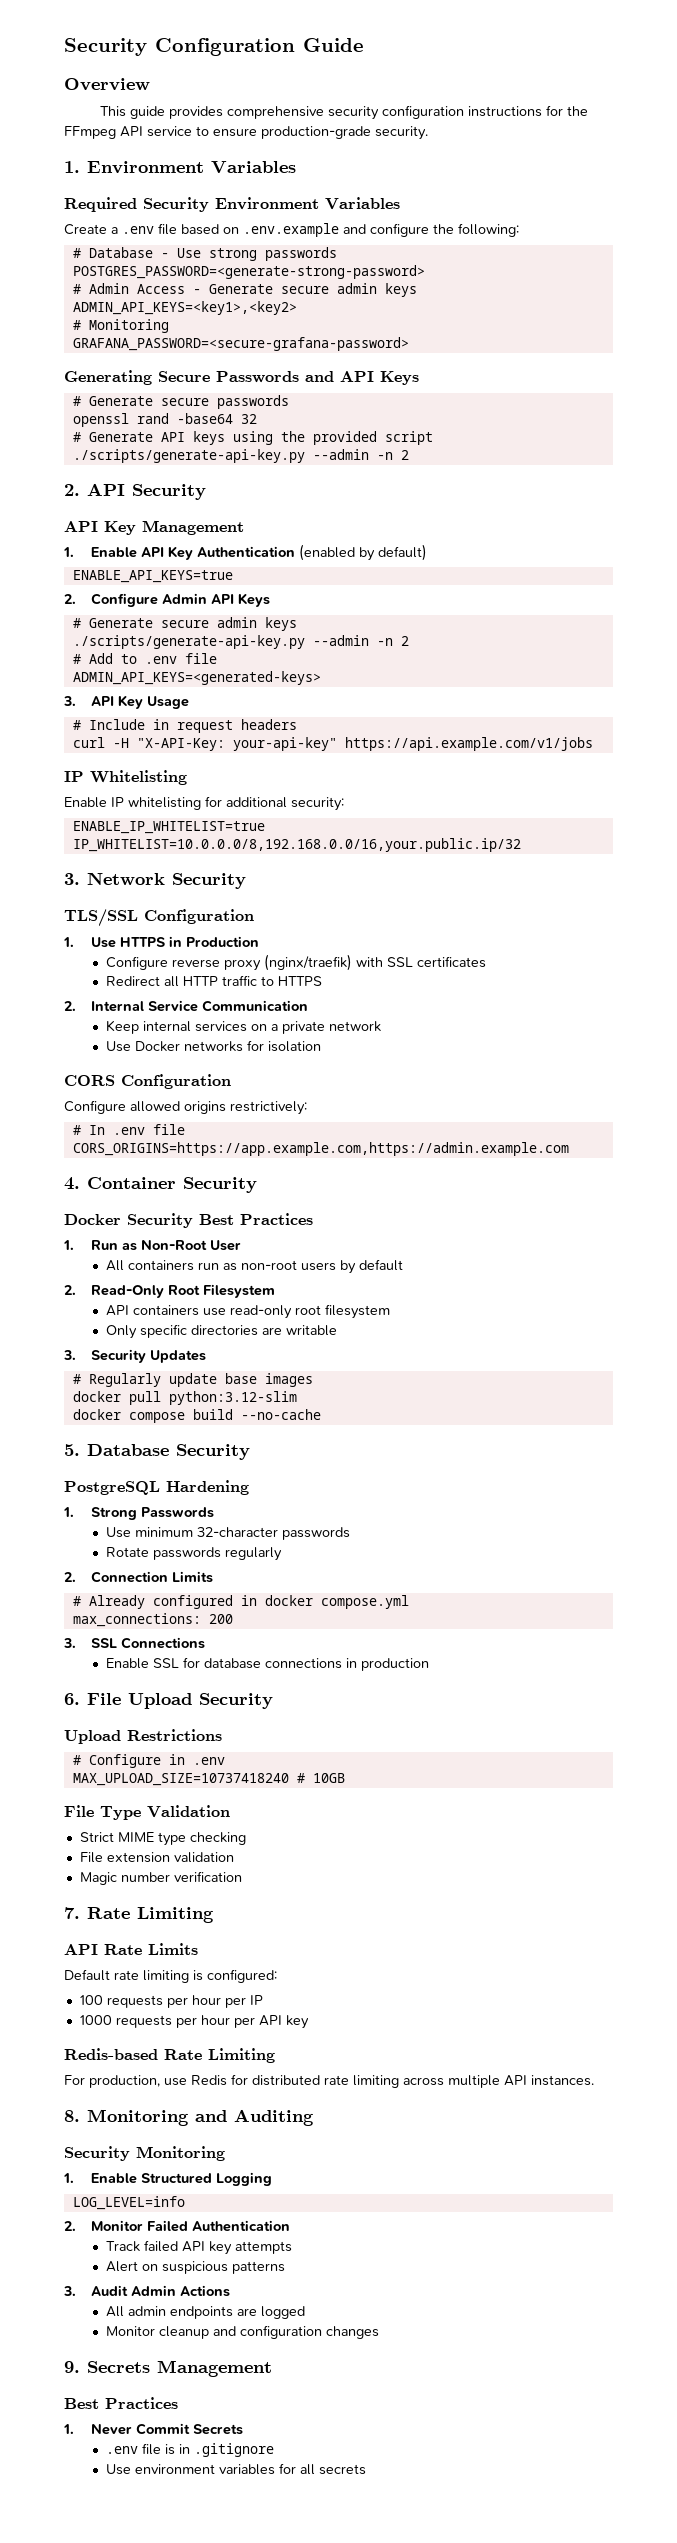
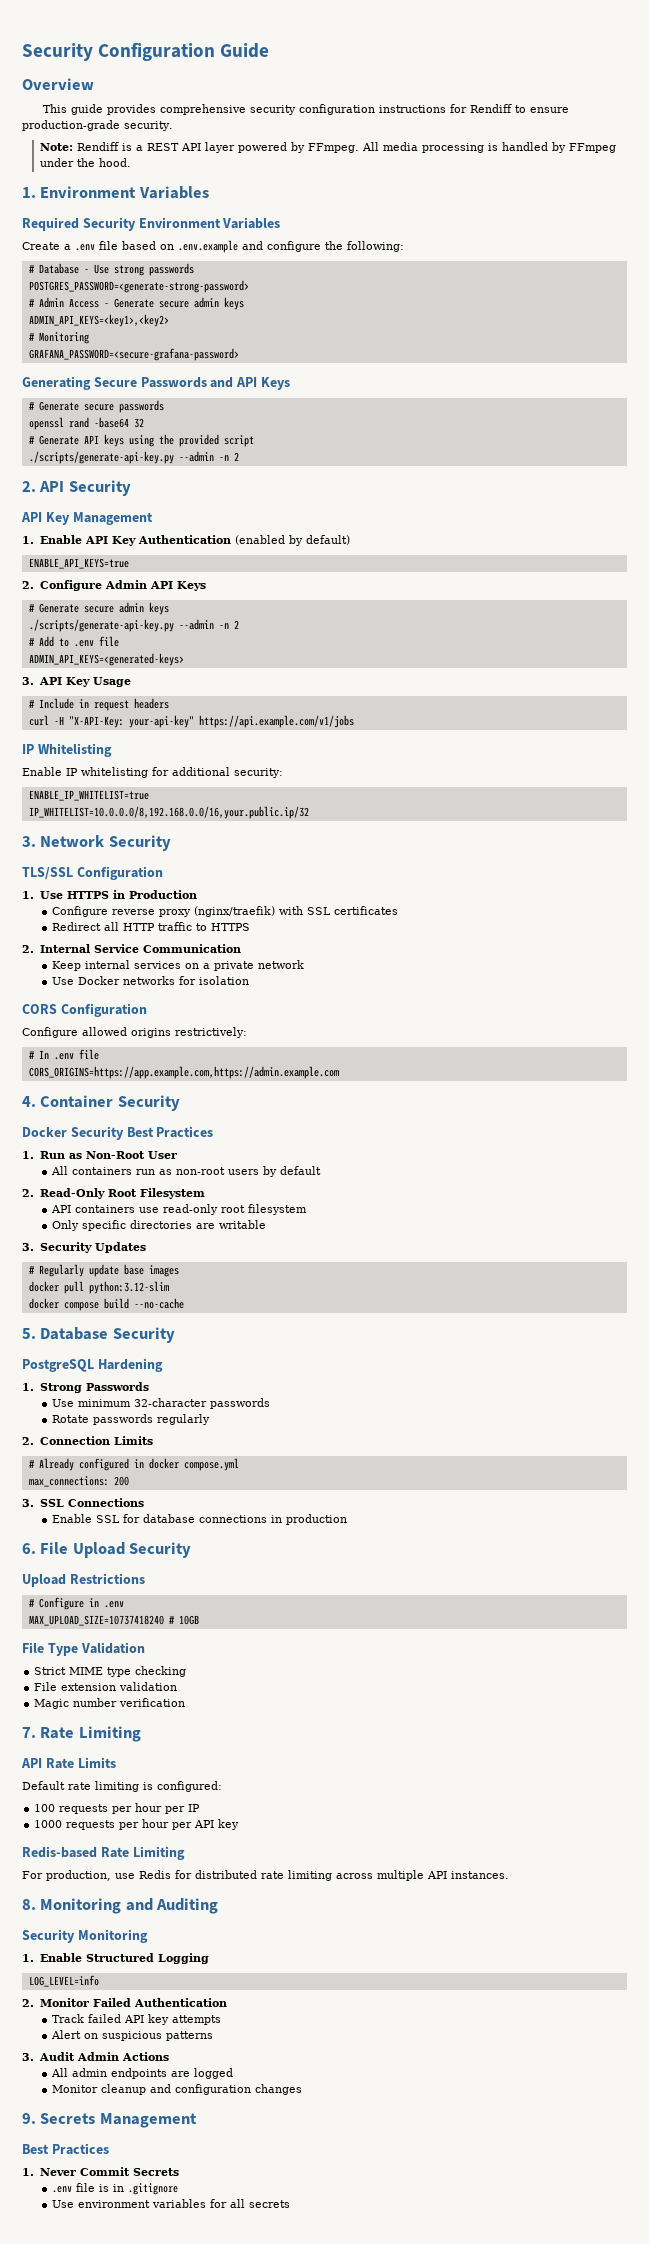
[566,106,588,116] [64,126,192,139] the FFmpeg API service -> [469,104,512,113] Rendiff
(428, 133) none -> [40,142,617,153] [40,158,132,167] // Note: Rendiff is a REST API layer powered by FFmpeg. All media processing is handled by FFmpeg under the hood.

